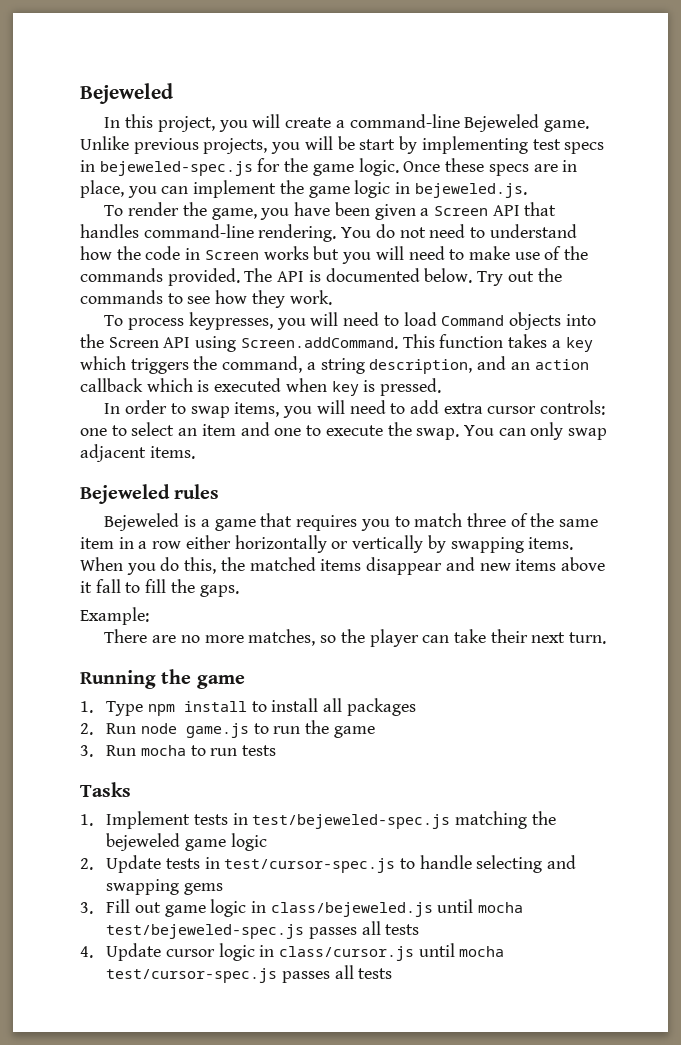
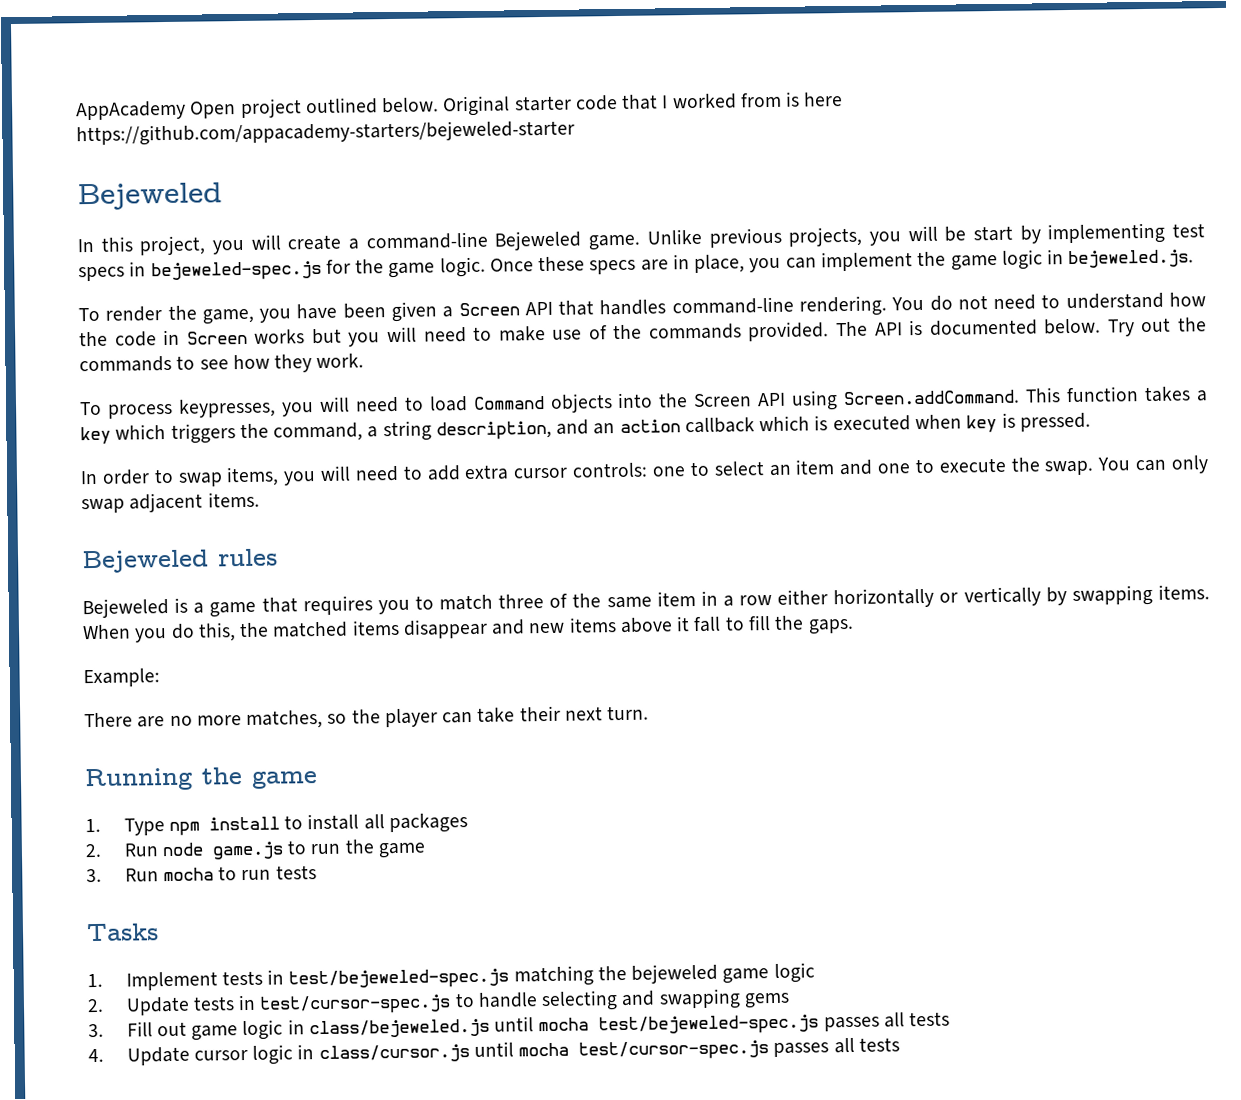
(80, 93) none -> [76,91,844,121] [76,119,575,147] AppAcademy Open project outlined below. Original starter code that I worked from is here https://github.com/appacademy-starters/bejeweled-starter //

